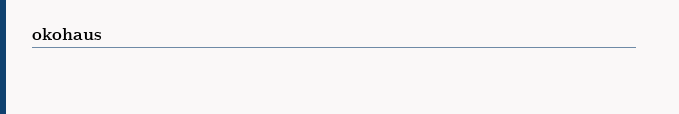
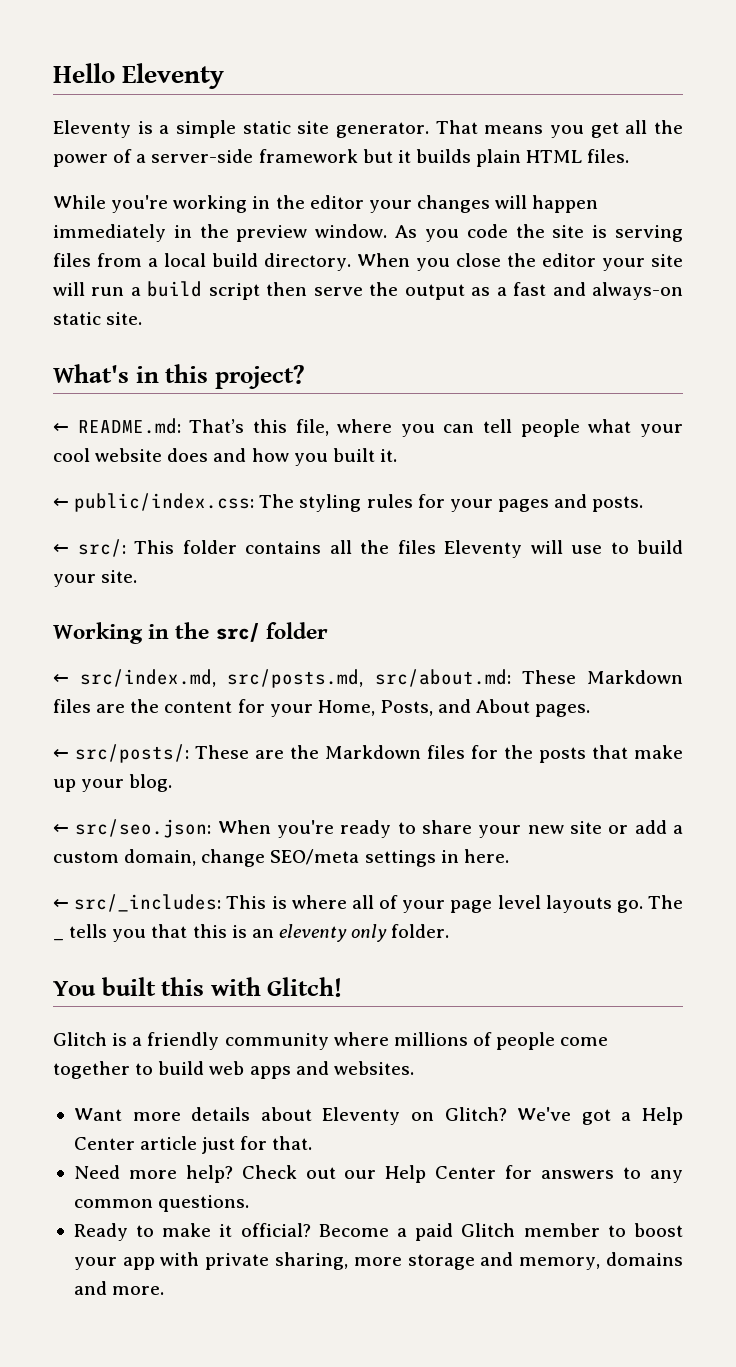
[32,28,102,40] okohaus -> [53,63,225,89] [53,120,683,138] [53,149,630,167] [53,195,599,213] [53,224,683,242] [53,253,683,271] [53,281,683,300] [53,312,143,325] [53,364,305,389] [53,418,683,437] [53,448,397,466] [53,493,644,512] [53,539,683,558] [53,570,138,587] [53,622,328,644] [53,669,683,688] [53,699,591,717] [53,744,683,763] [53,774,173,792] [53,819,683,838] [53,849,509,867] [53,894,683,913] [53,938,64,941] [69,924,450,942] [53,977,343,997] [53,1032,609,1050] [53,1061,414,1079] [73,1107,683,1125] [73,1136,313,1154] [73,1165,683,1183] [73,1195,250,1212] [73,1223,684,1241] [73,1252,683,1270] [73,1281,165,1295] Hello Eleventy // Eleventy is a simple static site generator. That means you get all the power of a server-side framework but it builds plain HTML files. // While you're working in the editor your changes will happen immediately in the preview window. As you code the site is serving files from a local build directory. When you close the editor your site will run a build script then serve the output as a fast and always-on static site. // What's in this project? // ← README.md: That’s this file, where you can tell people what your cool website does and how you built it. // ← public/index.css: The styling rules for your pages and posts. // ← src/: This folder contains all the files Eleventy will use to build your site. // Working in the src/ folder // ← src/index.md, src/posts.md, src/about.md: These Markdown files are the content for your Home, Posts, and About pages. // ← src/posts/: These are the Markdown files for the posts that make up your blog. // ← src/seo.json: When you're ready to share your new site or add a custom domain, change SEO/meta settings in here. // ← src/_includes: This is where all of your page level layouts go. The _ tells you that this is an eleventy only folder. // You built this with Glitch! // Glitch is a friendly community where millions of people come together to build web apps and websites. // Want more details about Eleventy on Glitch? We've got a Help Center article just for that. // Need more help? Check out our Help Center for answers to any common questions. // Ready to make it official? Become a paid Glitch member to boost your app with private sharing, more storage and memory, domains and more.

